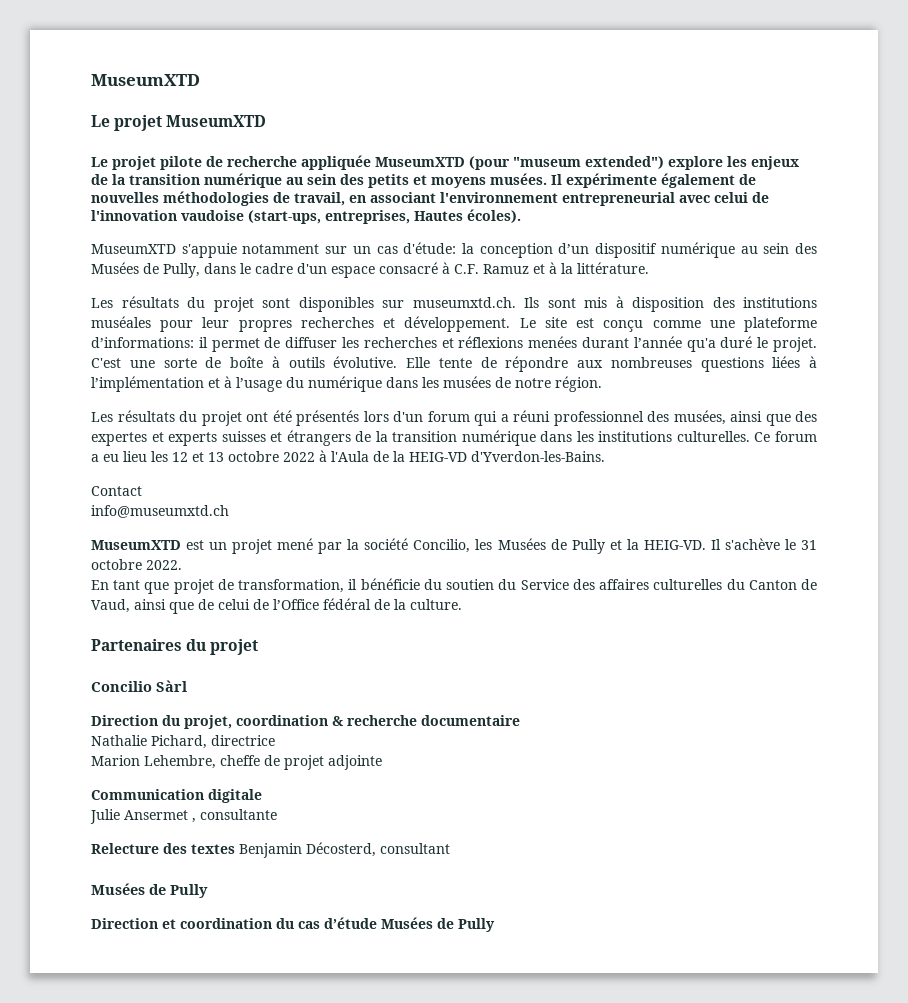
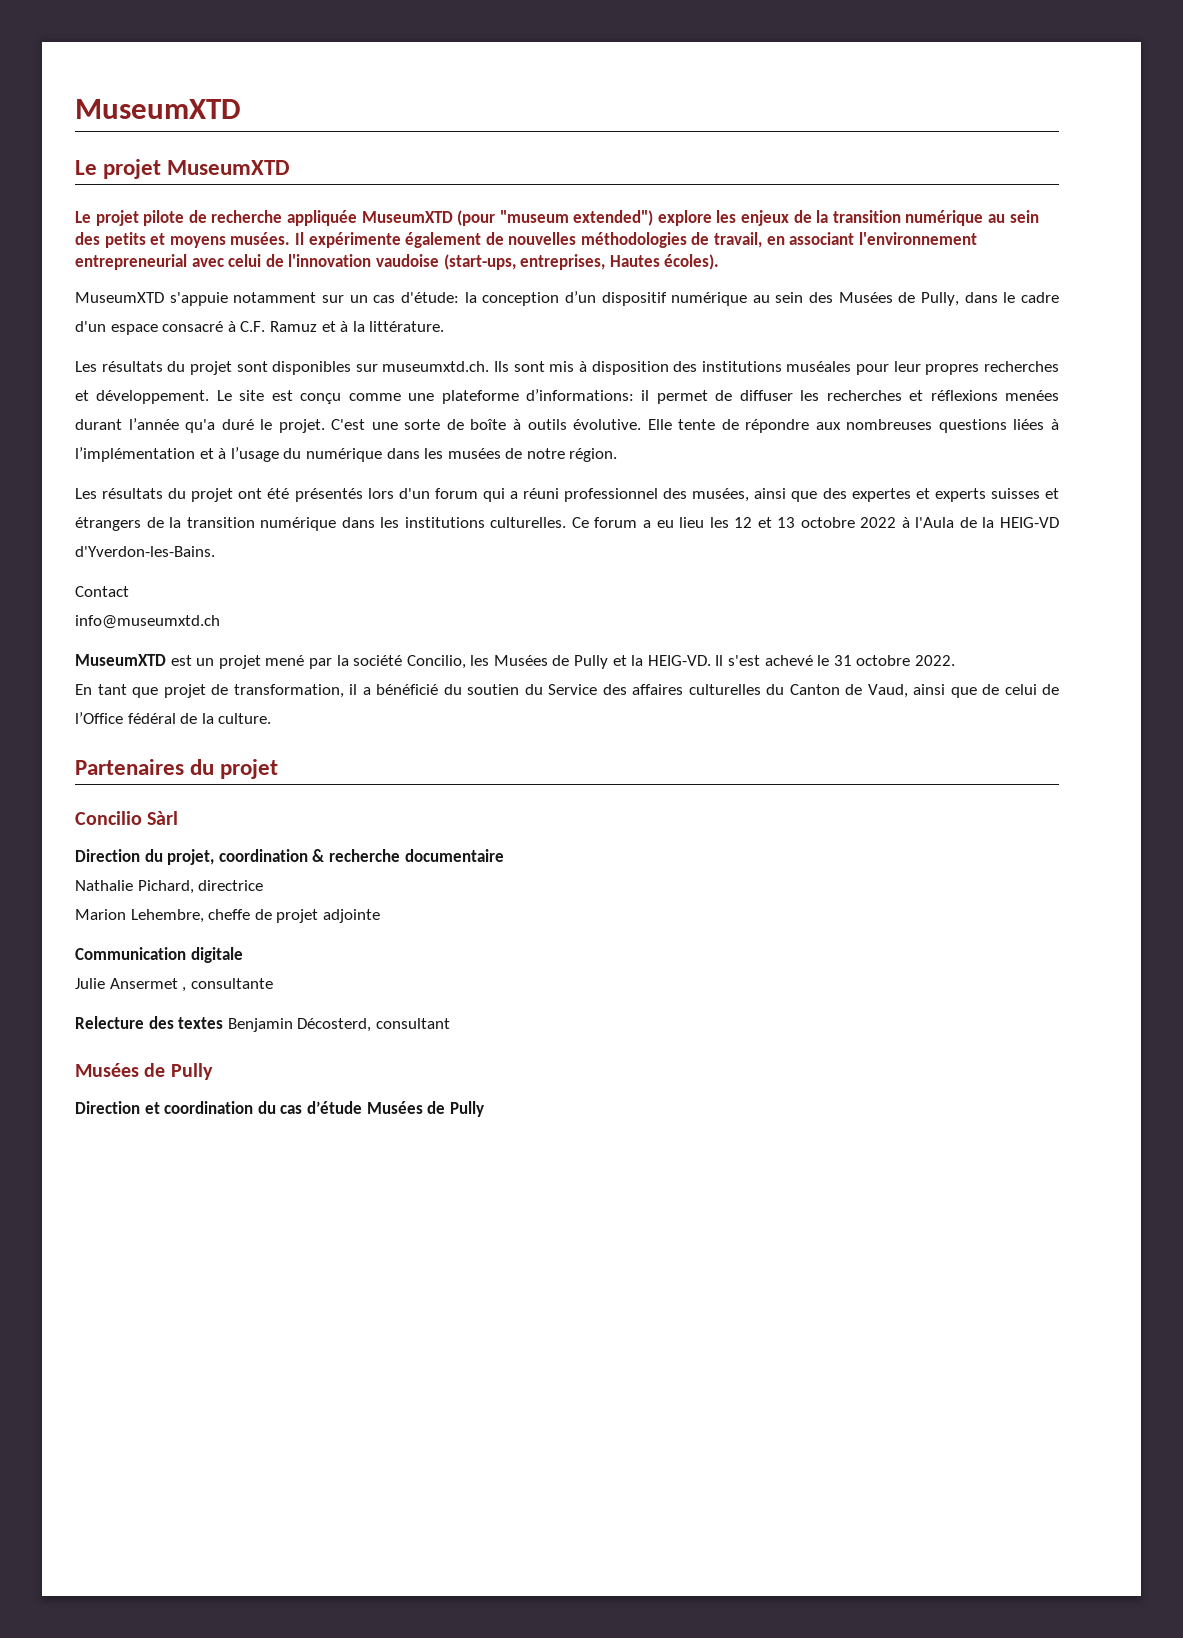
[724,538,780,550] s'achève -> [728,655,813,666] s'est achevé
[360,578,420,590] bénéficie -> [362,684,438,695] a bénéficié

